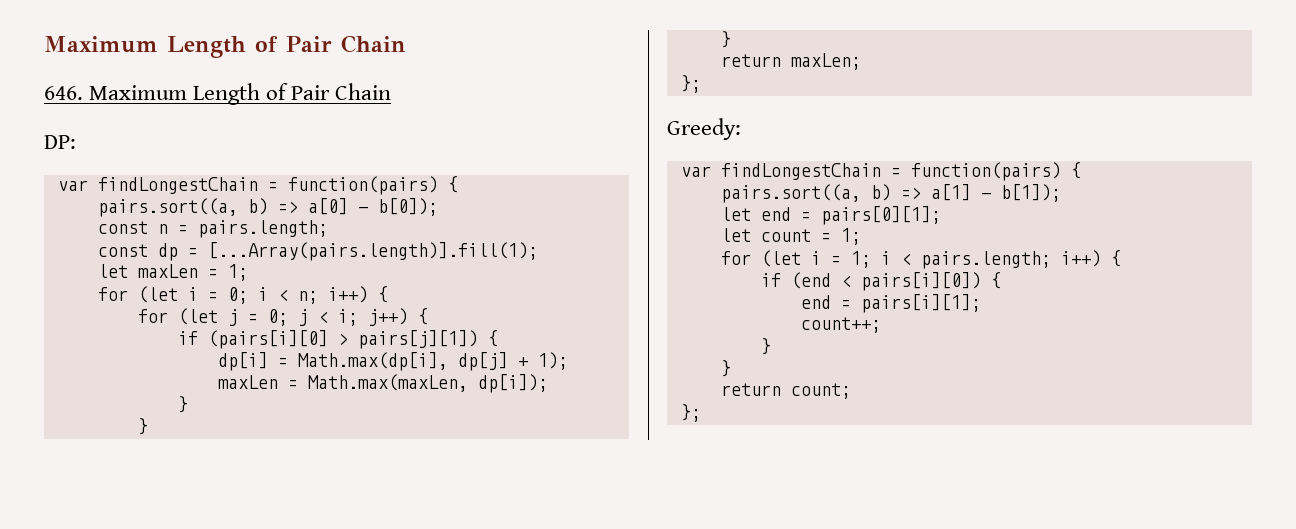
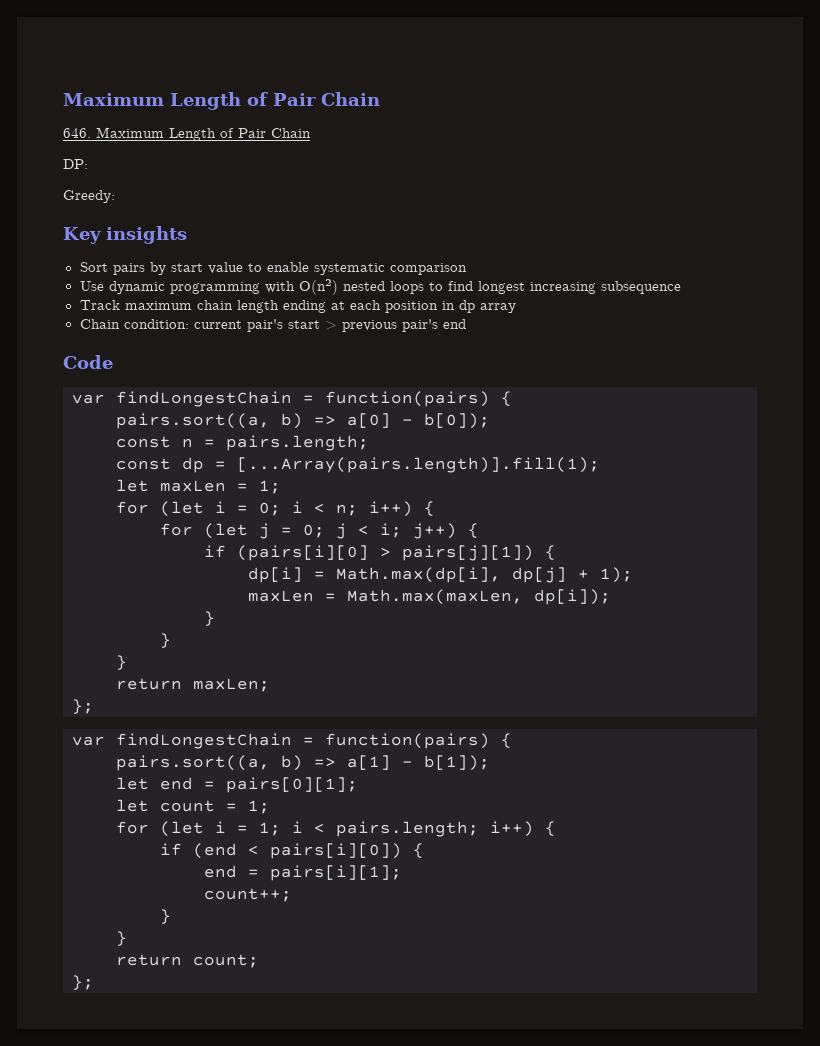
(76, 142) none -> [63,190,115,203] [63,226,187,244] [79,262,467,275] [79,279,681,295] [79,300,516,313] [79,319,466,332] [63,355,113,369] // Greedy: // Key insights // Sort pairs by start value to enable systematic comparison // Use dynamic programming with O(n²) nested loops to find longest increasing subsequence // Track maximum chain length ending at each position in dp array // Chain condition: current pair's start > previous pair's end // Code
[667,118,741,140] // Greedy: -> (94, 706) none

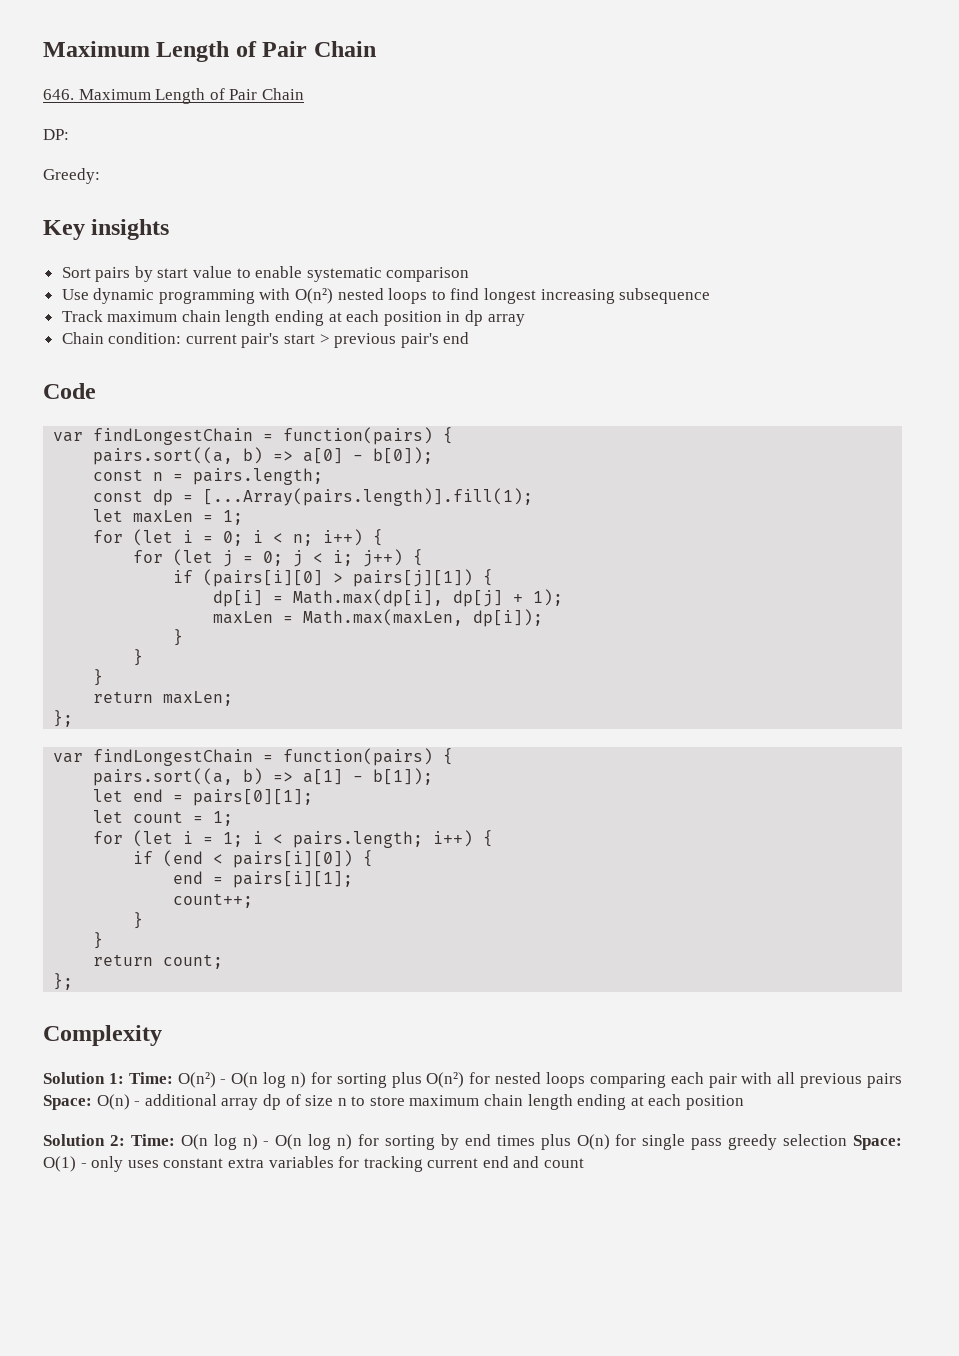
(94, 982) none -> [43,1025,162,1046] [43,1072,902,1088] [43,1094,745,1110] [43,1134,902,1150] [43,1156,585,1172] // Complexity // Solution 1: Time: O(n²) - O(n log n) for sorting plus O(n²) for nested loops comparing each pair with all previous pairs Space: O(n) - additional array dp of size n to store maximum chain length ending at each position // Solution 2: Time: O(n log n) - O(n log n) for sorting by end times plus O(n) for single pass greedy selection Space: O(1) - only uses constant extra variables for tracking current end and count

